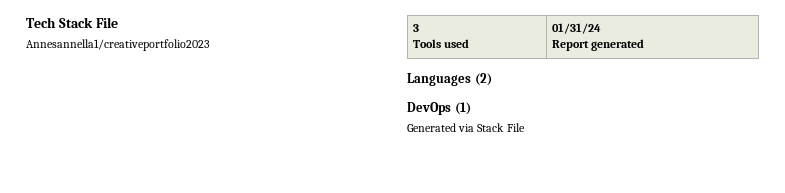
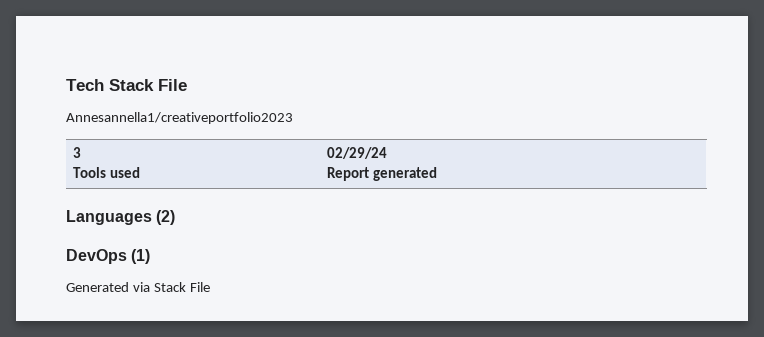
[551,23,601,34] 01/31/24 -> [326,147,387,159] 02/29/24

